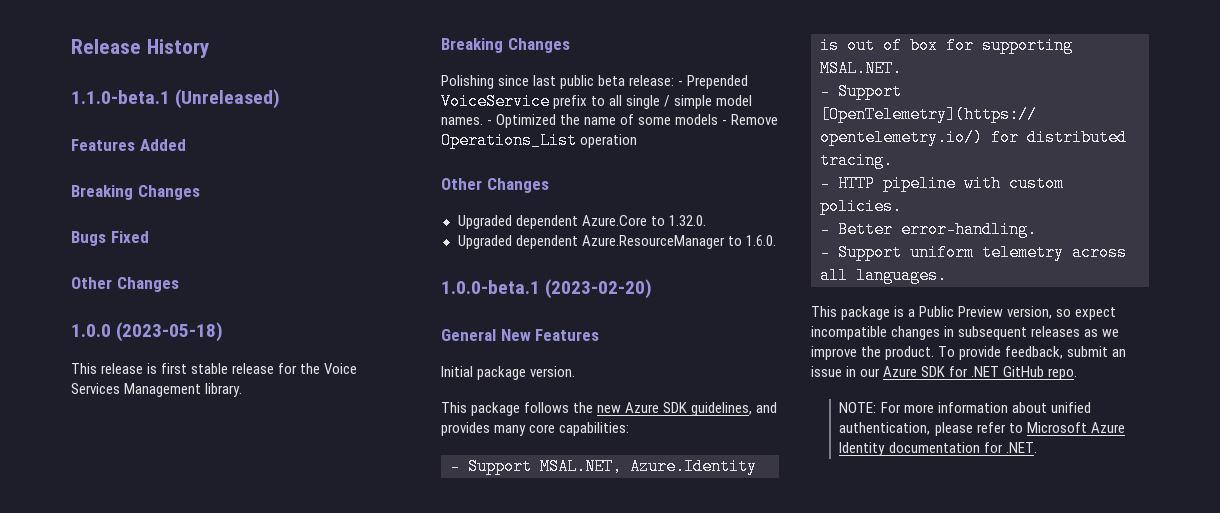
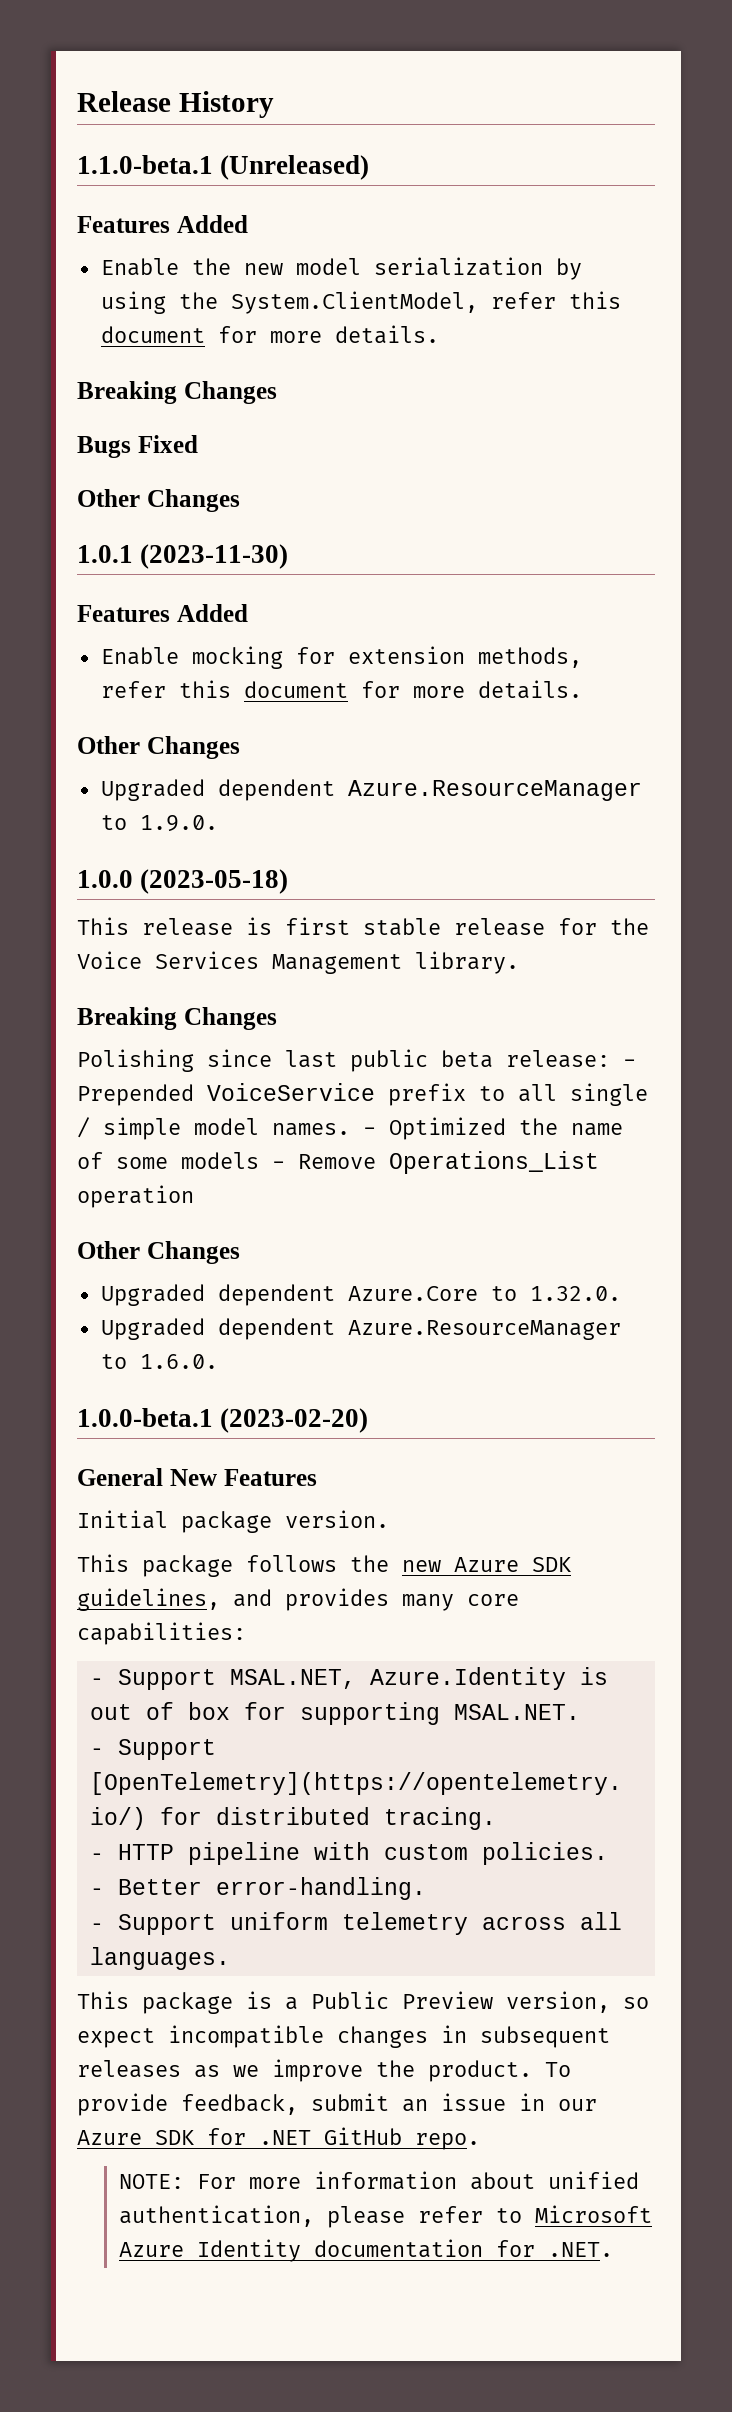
(186, 145) none -> [100,257,582,280] [100,291,621,314] [100,325,439,344] // Enable the new model serialization by using the System.ClientModel, refer this document for more details.
(179, 284) none -> [77,544,289,569] [77,604,248,622] [100,646,582,669] [100,680,582,699] [77,736,240,759] [100,779,642,801] [100,815,218,832] // 1.0.1 (2023-11-30) // Features Added // Enable mocking for extension methods, refer this document for more details. // Other Changes // Upgraded dependent Azure.ResourceManager to 1.9.0.

